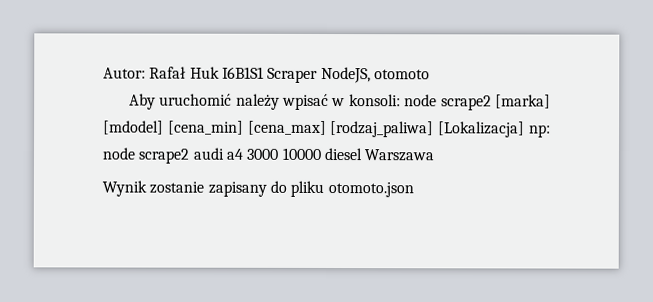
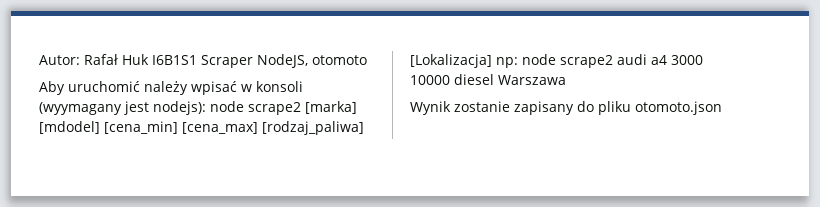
[348,94,401,107] konsoli: -> [256,81,303,92] [39,101,206,115] konsoli (wyymagany jest nodejs):

